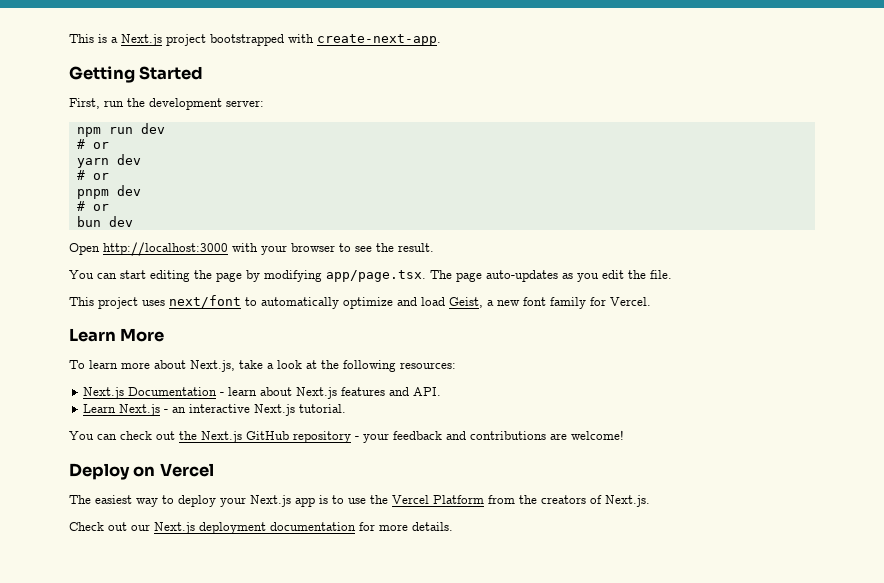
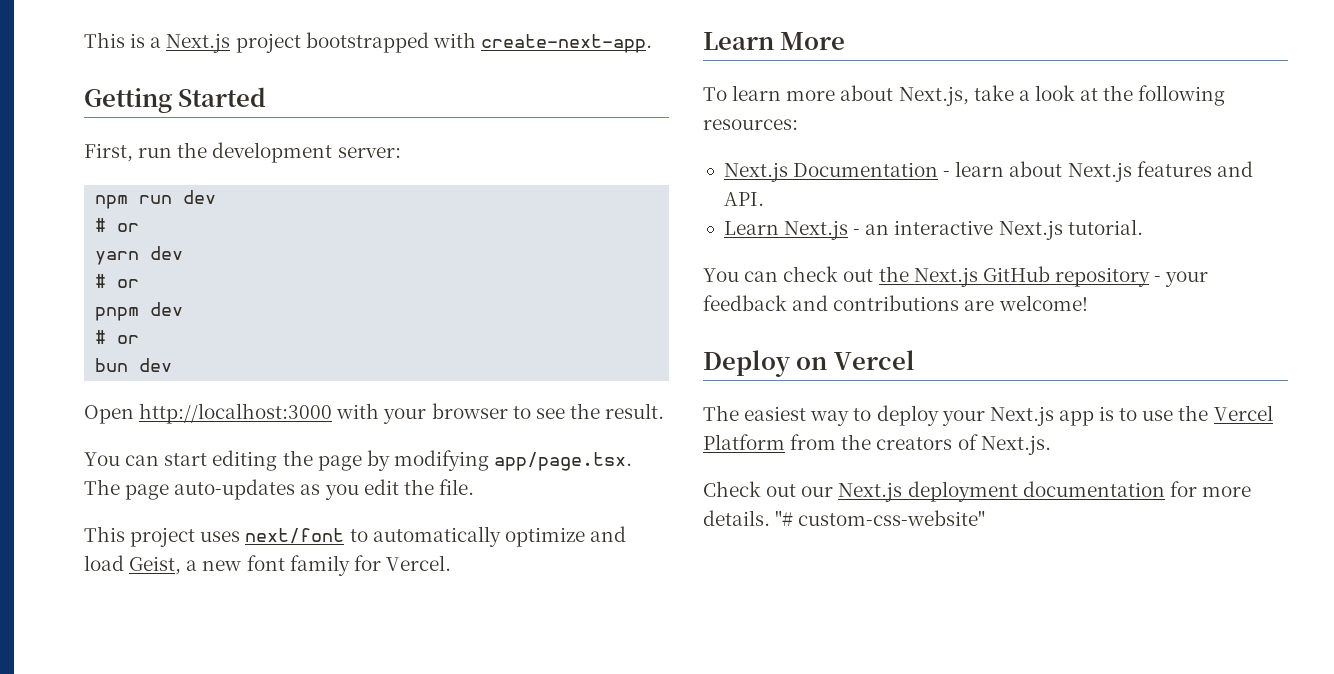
(453, 526) none -> [775,510,986,526] "# custom-css-website"

